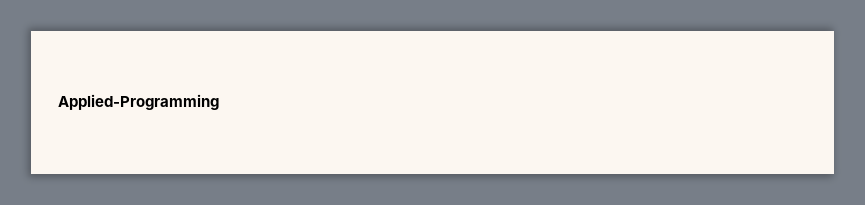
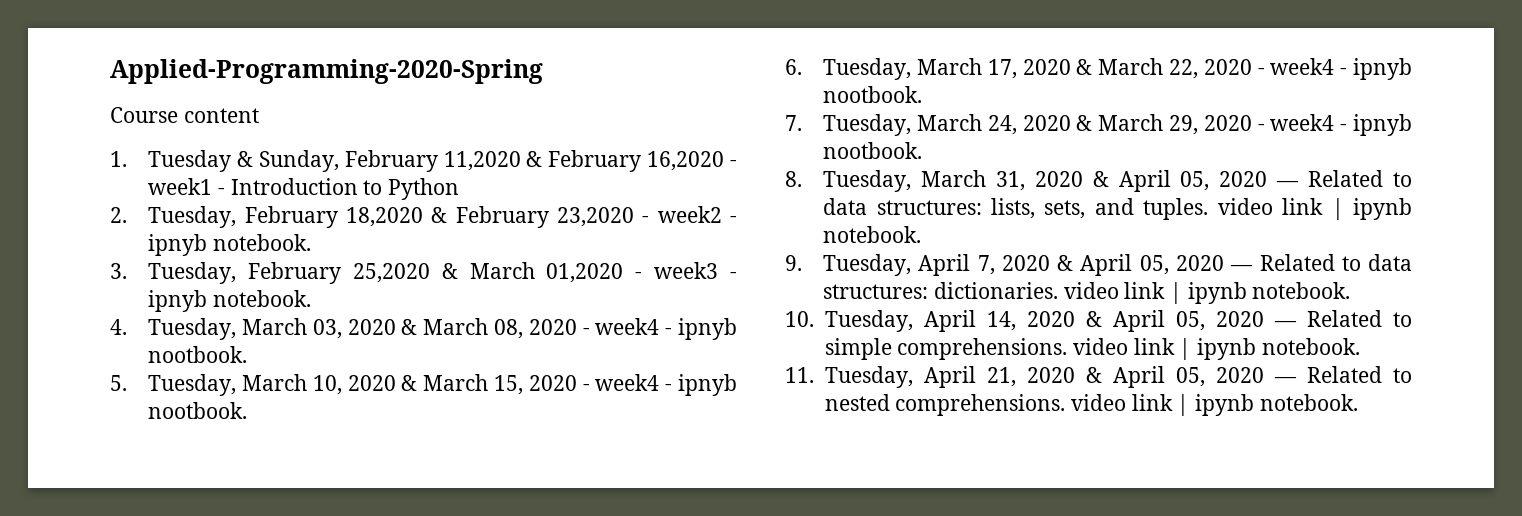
[58,94,219,110] Applied-Programming -> [110,59,543,84] [110,107,259,123] [110,150,737,172] [148,178,459,200] [110,206,737,228] [148,234,311,256] [110,262,737,284] [148,290,311,312] [110,318,737,340] [148,346,248,363] [110,374,737,396] [148,402,248,419] [785,58,1412,80] [823,86,923,103] [785,114,1412,136] [823,142,923,159] [785,170,1412,192] [823,198,1412,220] [823,226,922,243] [785,254,1412,276] [823,282,1351,304] [785,310,1412,332] [824,338,1360,360] [785,366,1412,388] [824,394,1358,416] Applied-Programming-2020-Spring // Course content // 1. Tuesday & Sunday, February 11,2020 & February 16,2020 - week1 - Introduction to Python // 2. Tuesday, February 18,2020 & February 23,2020 - week2 - ipnyb notebook. // 3. Tuesday, February 25,2020 & March 01,2020 - week3 - ipnyb notebook. // 4. Tuesday, March 03, 2020 & March 08, 2020 - week4 - ipnyb nootbook. // 5. Tuesday, March 10, 2020 & March 15, 2020 - week4 - ipnyb nootbook. // 6. Tuesday, March 17, 2020 & March 22, 2020 - week4 - ipnyb nootbook. // 7. Tuesday, March 24, 2020 & March 29, 2020 - week4 - ipnyb nootbook. // 8. Tuesday, March 31, 2020 & April 05, 2020 — Related to data structures: lists, sets, and tuples. video link | ipynb notebook. // 9. Tuesday, April 7, 2020 & April 05, 2020 — Related to data structures: dictionaries. video link | ipynb notebook. // 10. Tuesday, April 14, 2020 & April 05, 2020 — Related to simple comprehensions. video link | ipynb notebook. // 11. Tuesday, April 21, 2020 & April 05, 2020 — Related to nested comprehensions. video link | ipynb notebook.

